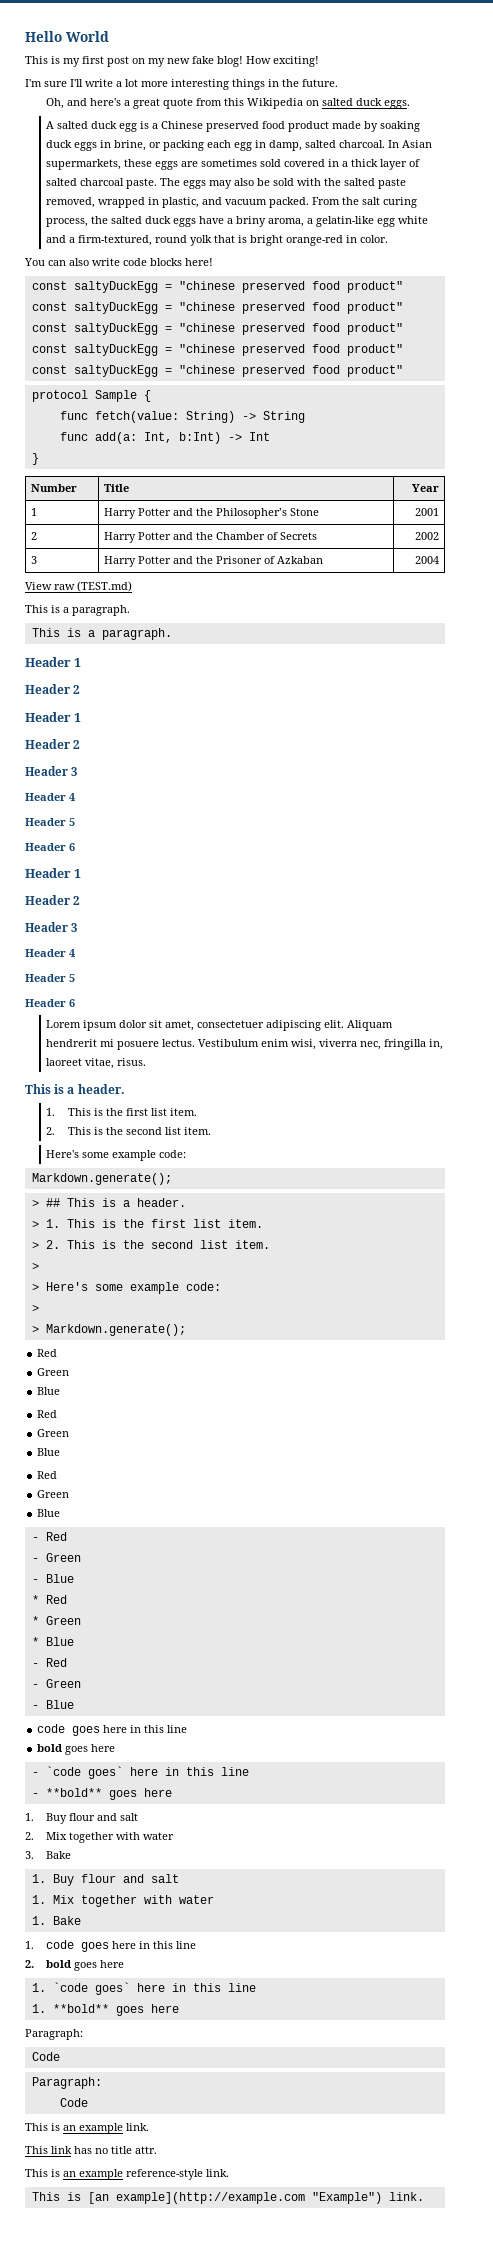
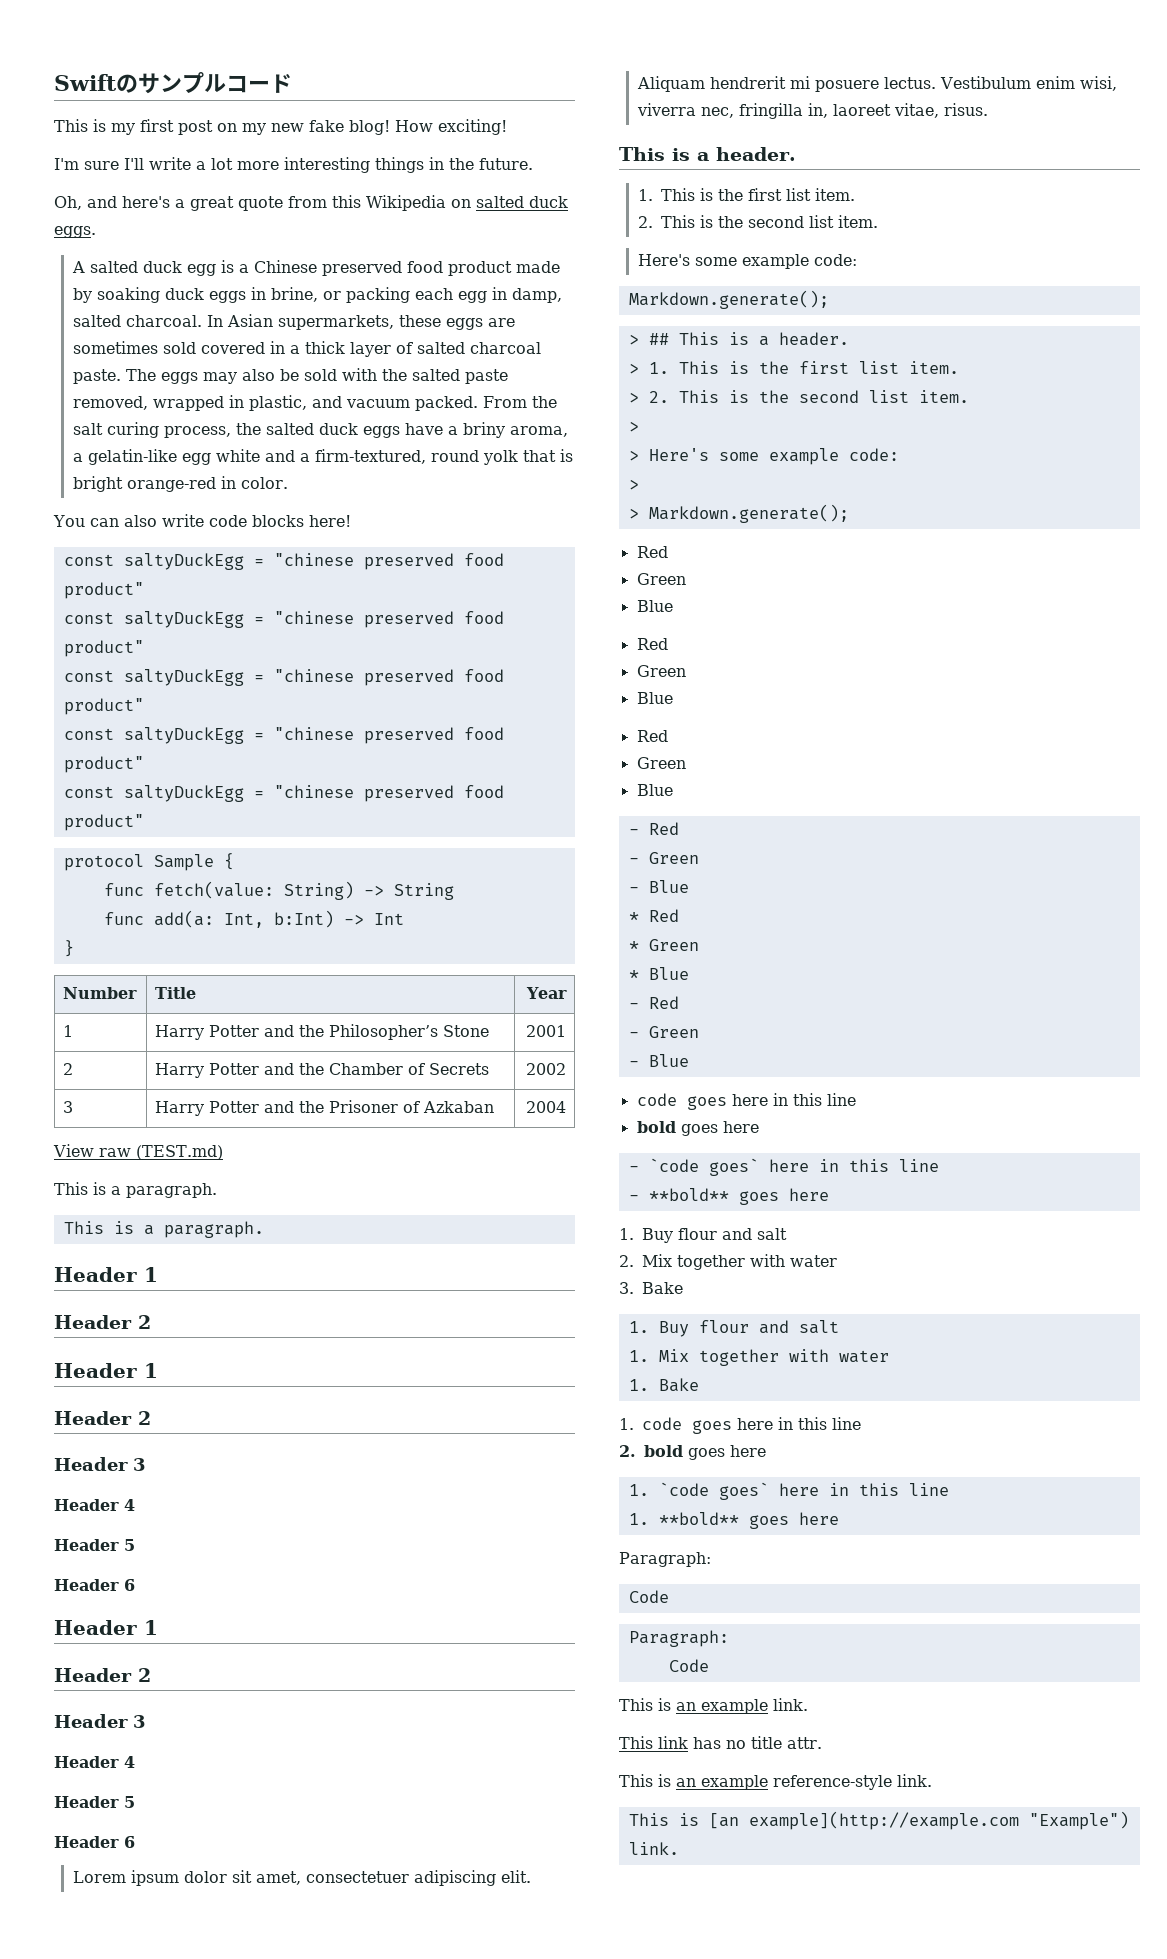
[25,31,109,42] Hello World -> [54,72,292,94] Swiftのサンプルコード

